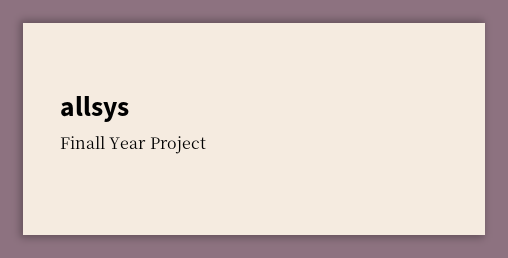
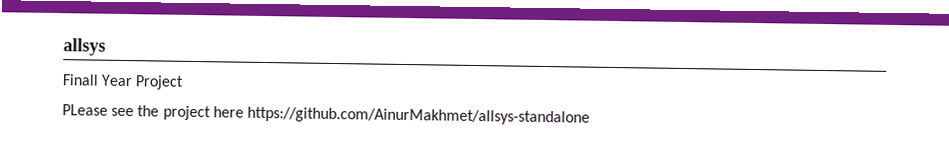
(206, 145) none -> [62,104,590,126] // PLease see the project here https://github.com/AinurMakhmet/allsys-standalone

